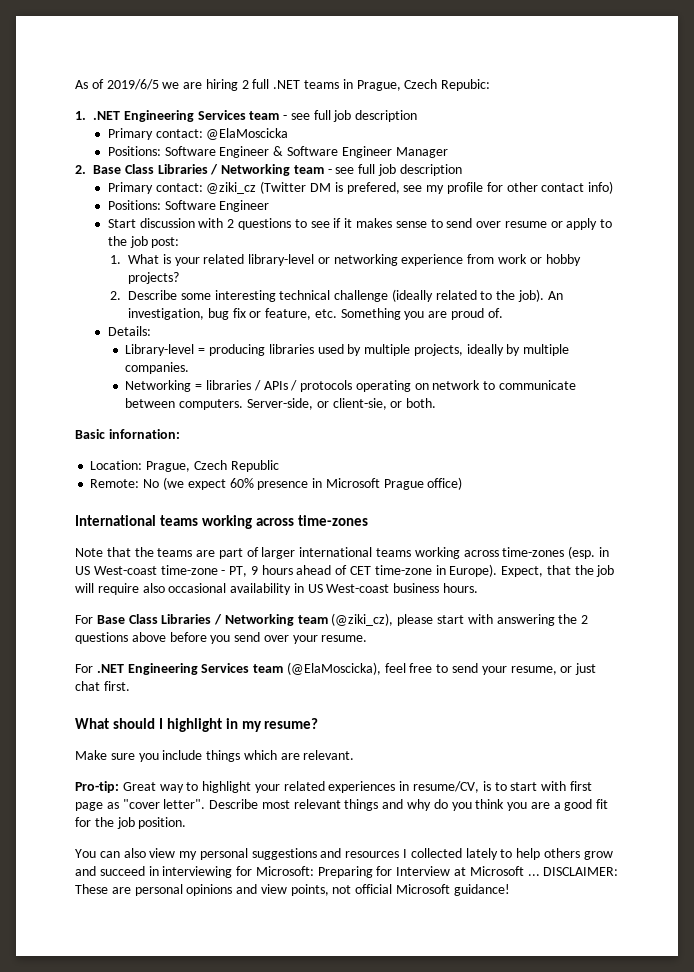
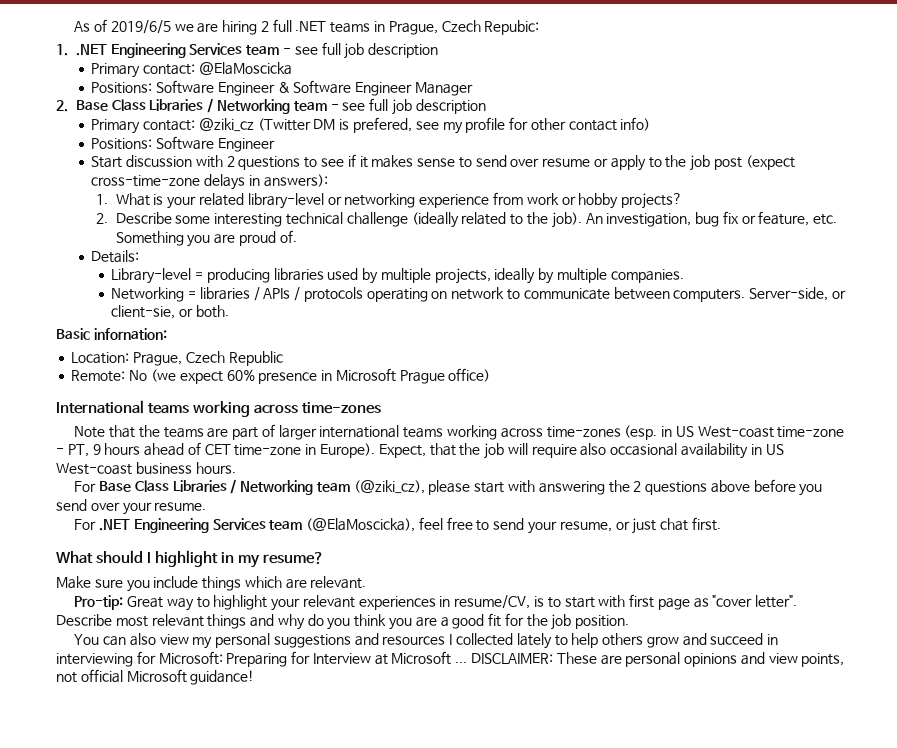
[151,237,180,248] post: -> [713,155,795,170] [91,174,328,190] post (expect cross-time-zone delays in answers):
[283,781,325,791] related -> [302,595,355,608] relevant

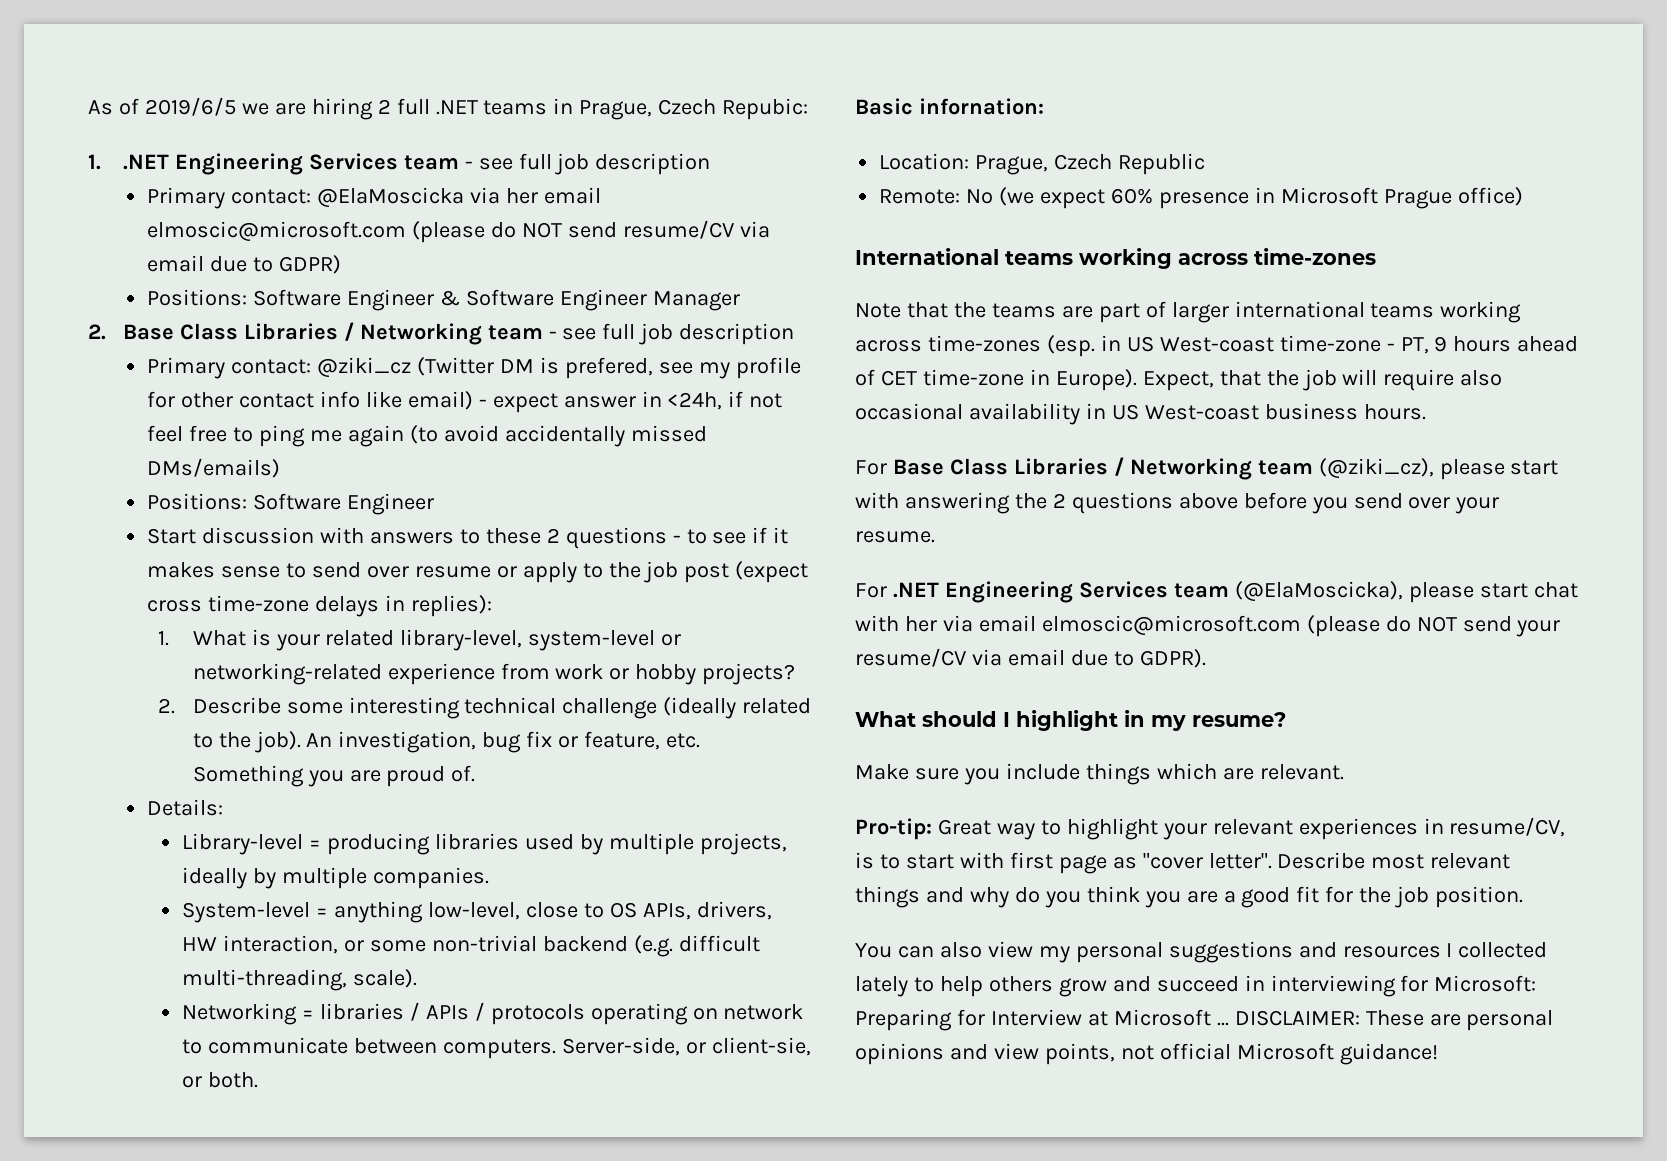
(292, 68) none -> [469,187,601,204] [147,220,770,243] [147,255,341,274] via her email elmoscic@microsoft.com (please do NOT send resume/CV via email due to GDPR)
[620,117,651,131] info) -> [319,391,783,413] [147,425,707,447] [147,458,281,478] info like email) - expect answer in <24h, if not feel free to ping me again (to avoid accidentally missed DMs/emails)
[226,156,301,170] 2 questions -> [369,527,681,549] answers to these 2 questions -
[91,175,201,187] cross-time-zone -> [147,595,310,612] cross time-zone
[263,174,328,187] answers): -> [410,595,492,617] replies):
[247,193,416,209] library-level or networking -> [400,629,682,651] [192,663,382,685] library-level, system-level or networking-related
(684, 276) none -> [181,901,772,923] [181,935,760,957] [181,969,417,991] // System-level = anything low-level, close to OS APIs, drivers, HW interaction, or some non-trivial backend (e.g. difficult multi-threading, scale).
[418,517,721,534] feel free to send your resume, or just chat first. -> [1408,582,1578,603] [855,615,1561,637] [855,648,1206,668] please start chat with her via email elmoscic@microsoft.com (please do NOT send your resume/CV via email due to GDPR).

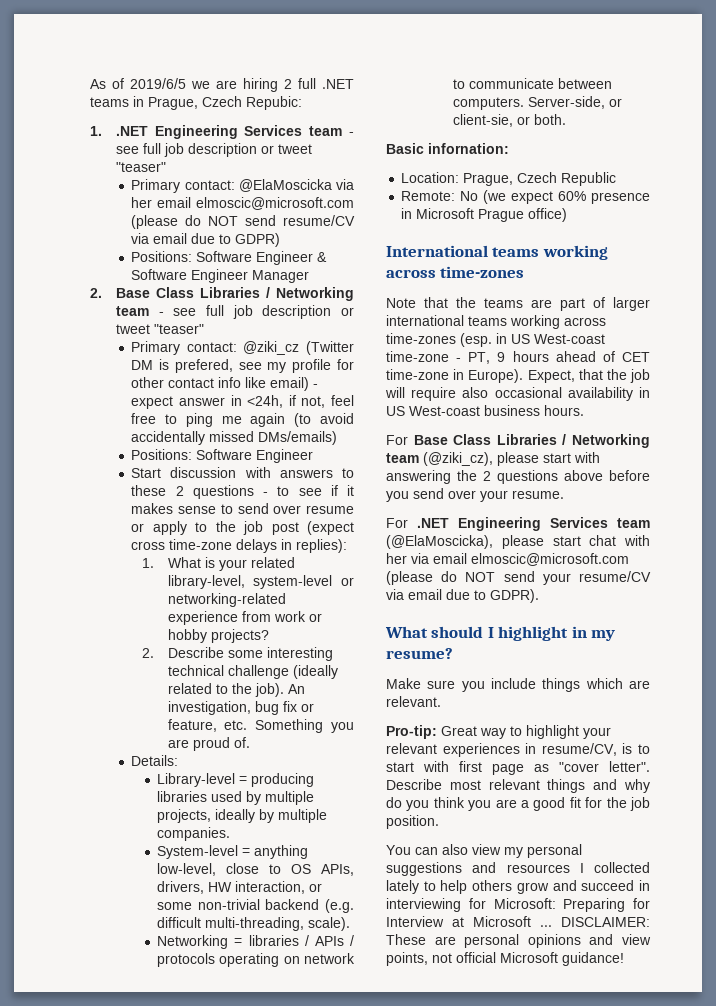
(711, 164) none -> [260,144,312,154] [115,162,166,172] or tweet "teaser"
(795, 334) none -> [341,307,354,316] [115,324,204,334] or tweet "teaser"
[749,393,783,408] not -> [301,396,326,408] not,

